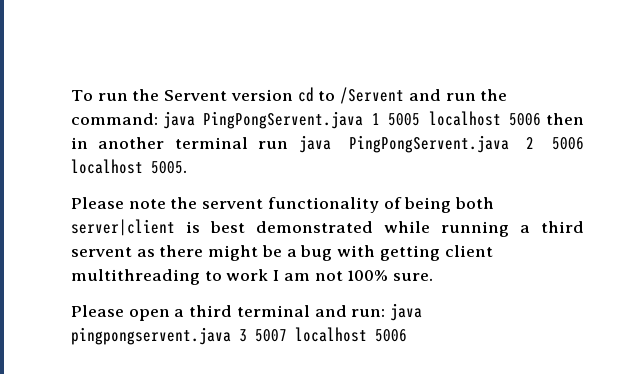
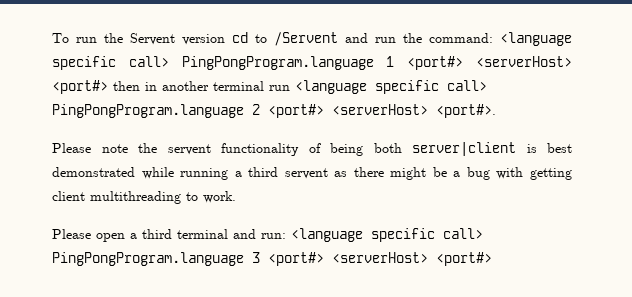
[162,111,542,129] java PingPongServent.java 1 5005 localhost 5006 -> [500,32,572,46] [52,56,572,70] [52,80,108,94] <language specific call> PingPongProgram.language 1 <port#> <serverHost> <port#>
[298,135,584,153] [71,159,187,174] java PingPongServent.java 2 5006 localhost 5005. -> [295,80,487,94] [52,104,496,118] <language specific call> PingPongProgram.language 2 <port#> <serverHost> <port#>.
[226,269,434,281] work I am not 100% sure. -> [203,191,236,203] work.
[390,303,423,321] [71,327,407,345] java pingpongservent.java 3 5007 localhost 5006 -> [291,228,483,242] [52,252,492,266] <language specific call> PingPongProgram.language 3 <port#> <serverHost> <port#>

